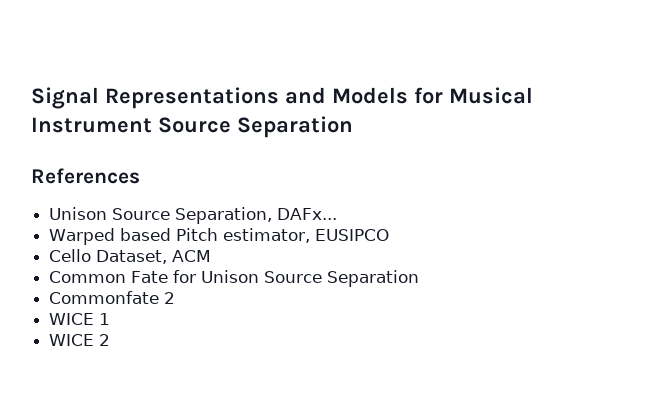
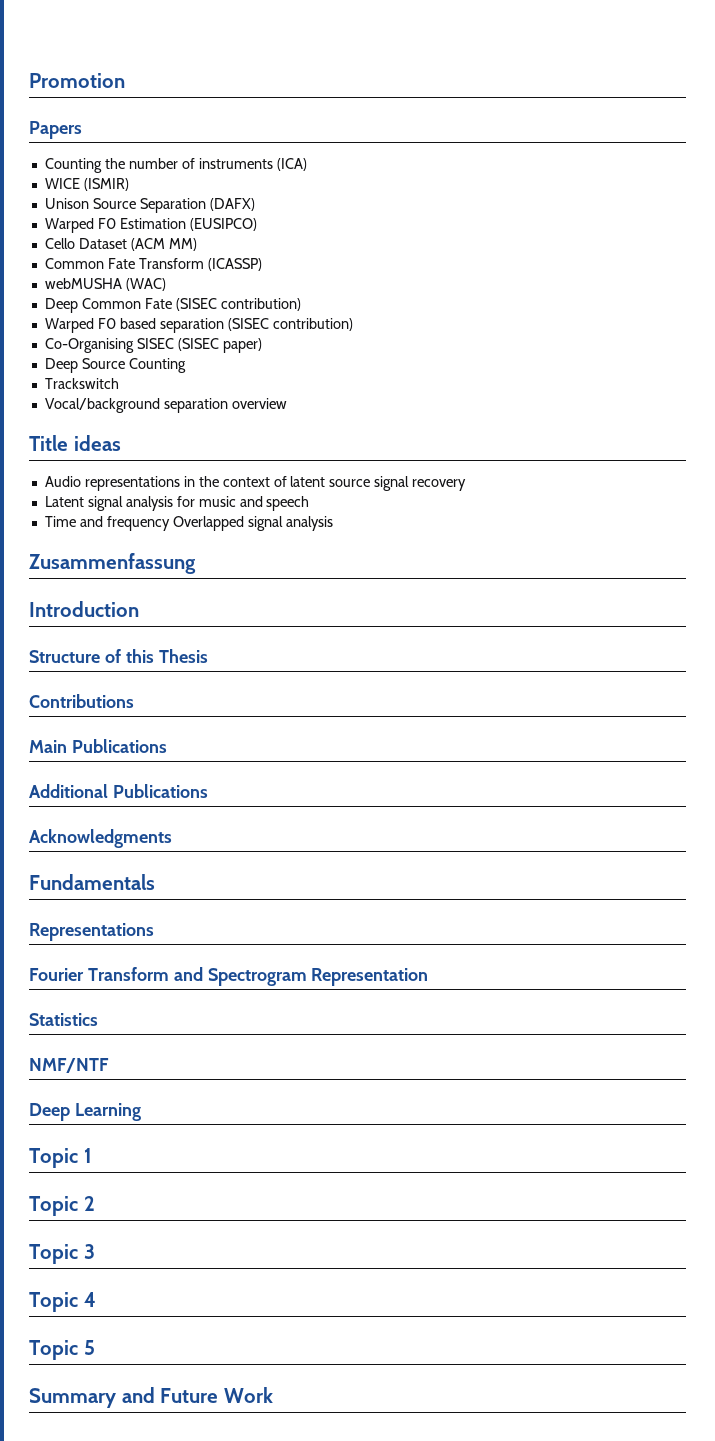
[31,87,533,109] [31,116,353,138] [31,168,140,184] [49,207,338,224] [49,228,390,245] [49,249,212,264] [49,270,420,287] [49,291,176,304] [49,313,111,325] [49,334,111,346] Signal Representations and Models for Musical Instrument Source Separation // References // Unison Source Separation, DAFx... // Warped based Pitch estimator, EUSIPCO // Cello Dataset, ACM // Common Fate for Unison Source Separation // Commonfate 2 // WICE 1 // WICE 2 -> [29,73,125,88] [29,121,82,139] [44,158,307,173] [44,178,129,191] [44,198,255,213] [44,218,257,233] [44,238,197,251] [44,258,262,271] [44,278,166,291] [44,298,301,313] [44,318,353,333] [44,338,262,353] [44,358,186,373] [44,378,119,389] [44,398,287,413] [29,435,121,451] [44,476,467,491] [44,496,310,511] [44,516,333,531] [29,553,196,574] [29,601,139,617] [29,649,208,663] [29,694,134,708] [29,739,167,753] [29,784,208,798] [29,829,172,848] [29,874,155,890] [29,923,154,941] [29,967,429,986] [29,1013,98,1026] [29,1058,109,1073] [29,1103,141,1121] [29,1148,92,1168] [29,1196,95,1216] [29,1244,95,1264] [29,1292,96,1312] [29,1340,95,1360] [29,1387,273,1408] Promotion // Papers // Counting the number of instruments (ICA) // WICE (ISMIR) // Unison Source Separation (DAFX) // Warped F0 Estimation (EUSIPCO) // Cello Dataset (ACM MM) // Common Fate Transform (ICASSP) // webMUSHA (WAC) // Deep Common Fate (SISEC contribution) // Warped F0 based separation (SISEC contribution) // Co-Organising SISEC (SISEC paper) // Deep Source Counting // Trackswitch // Vocal/background separation overview // Title ideas // Audio representations in the context of latent source signal recovery // Latent signal analysis for music and speech // Time and frequency Overlapped signal analysis // Zusammenfassung // Introduction // Structure of this Thesis // Contributions // Main Publications // Additional Publications // Acknowledgments // Fundamentals // Representations // Fourier Transform and Spectrogram Representation // Statistics // NMF/NTF // Deep Learning // Topic 1 // Topic 2 // Topic 3 // Topic 4 // Topic 5 // Summary and Future Work

